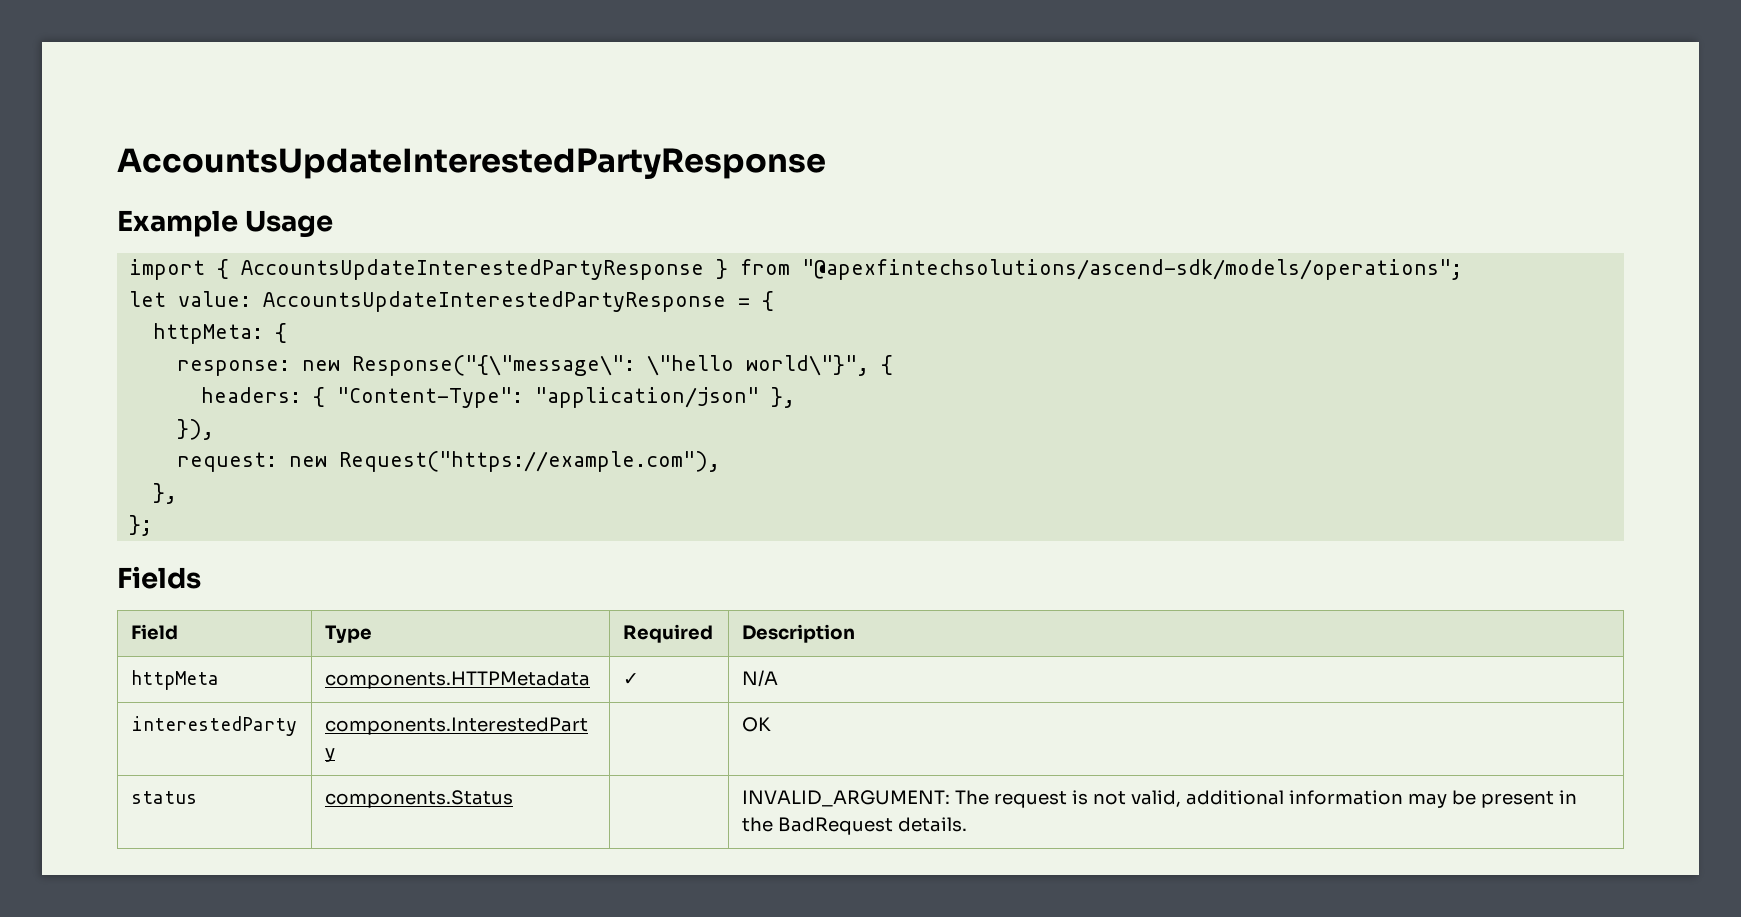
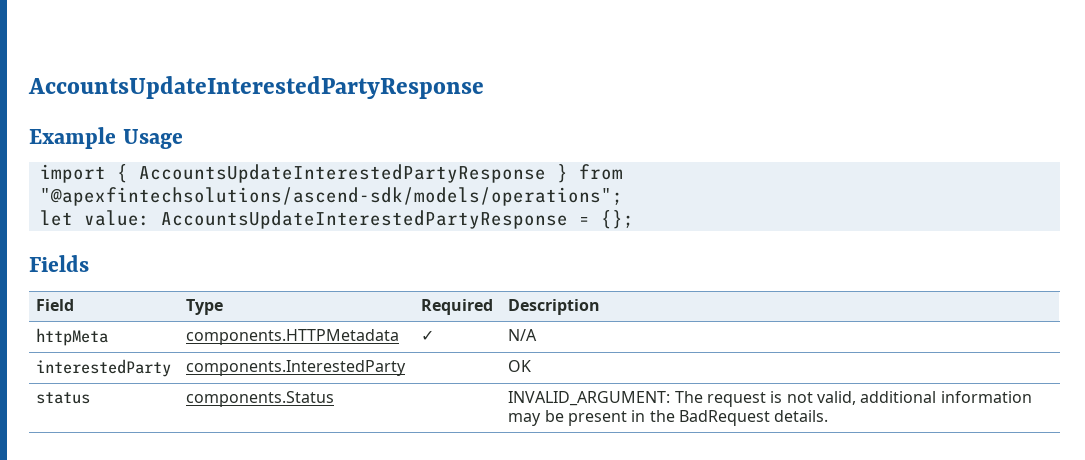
[762,291,775,311] [153,323,288,344] [177,355,894,376] [201,387,796,408] [177,419,215,440] [177,451,721,472] [153,483,178,504] [129,515,153,536] { // httpMeta: { // response: new Response("{\"message\": \"hello world\"}", { // headers: { "Content-Type": "application/json" }, // }), // request: new Request("https://example.com"), // }, // }; -> [600,210,634,229] {};

